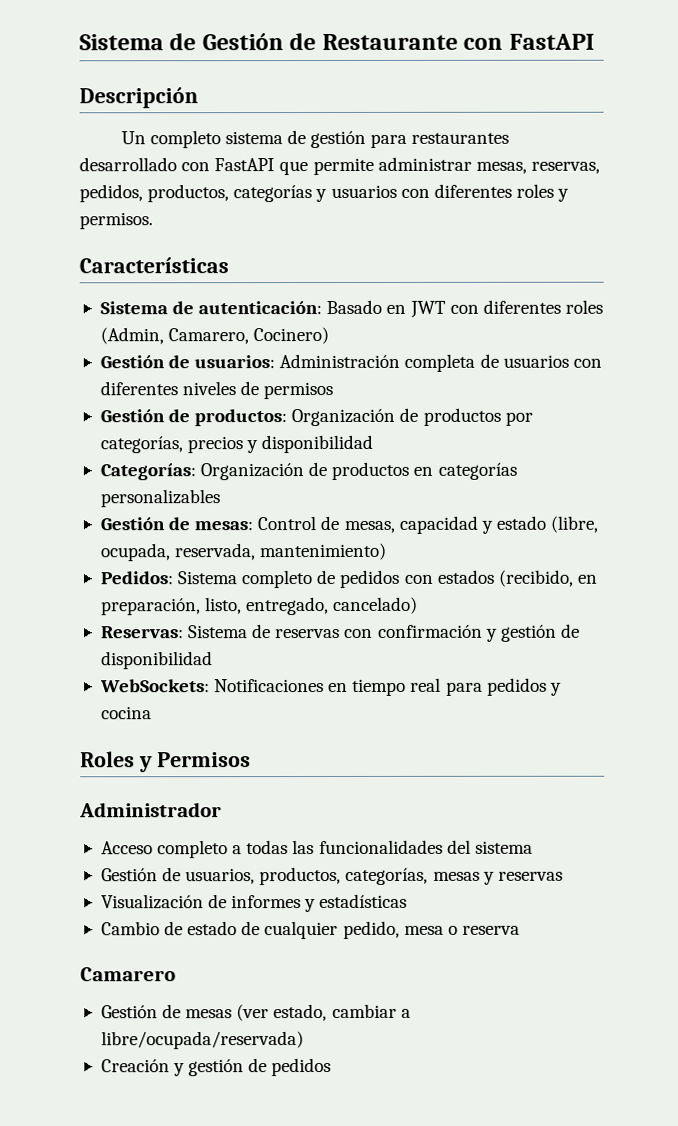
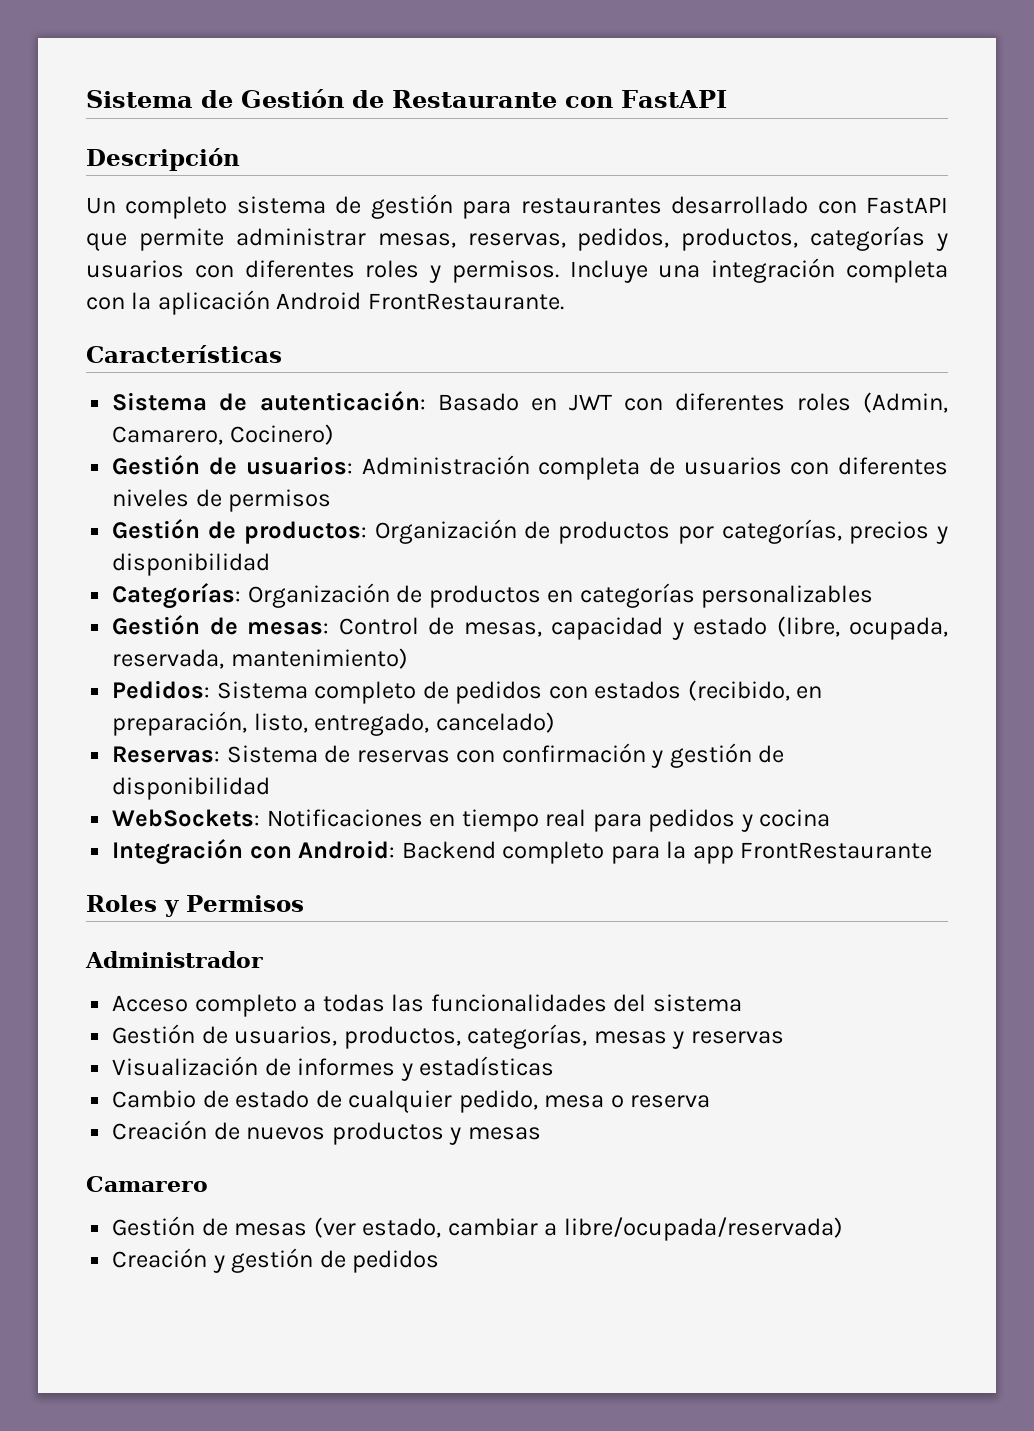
(153, 221) none -> [569,258,948,283] [86,290,564,315] Incluye una integración completa con la aplicación Android FrontRestaurante.
(152, 713) none -> [112,839,933,865] // Integración con Android: Backend completo para la app FrontRestaurante
(520, 930) none -> [112,1120,541,1145] // Creación de nuevos productos y mesas

